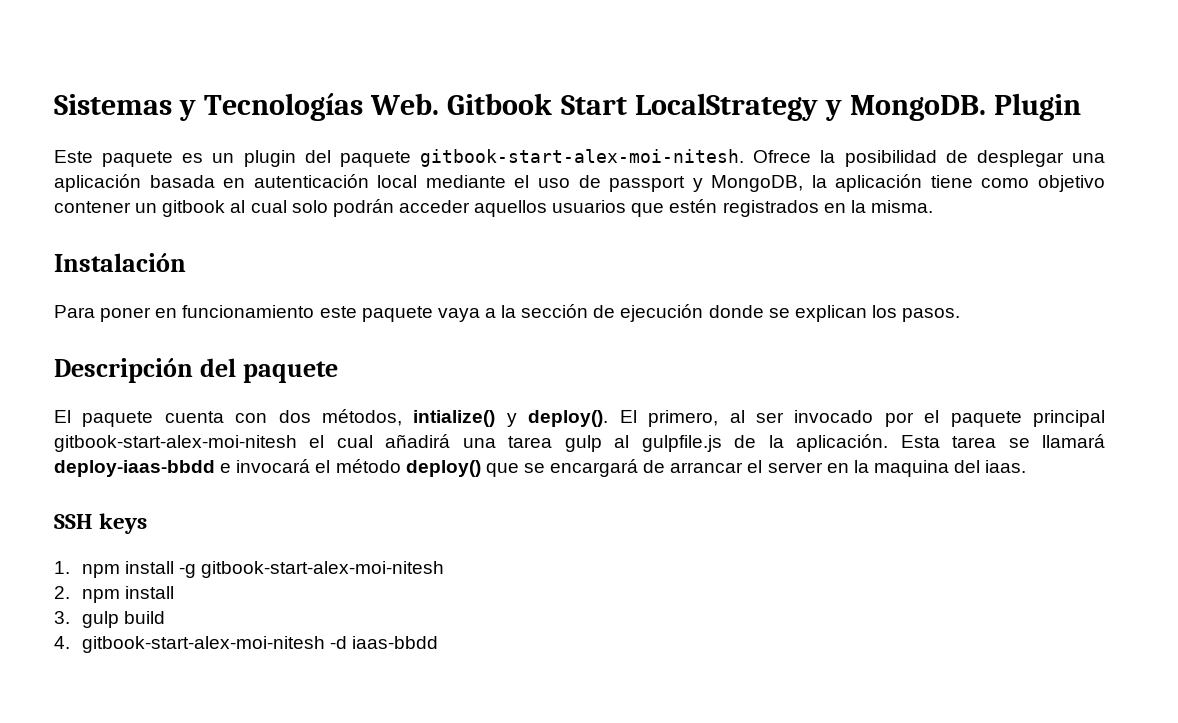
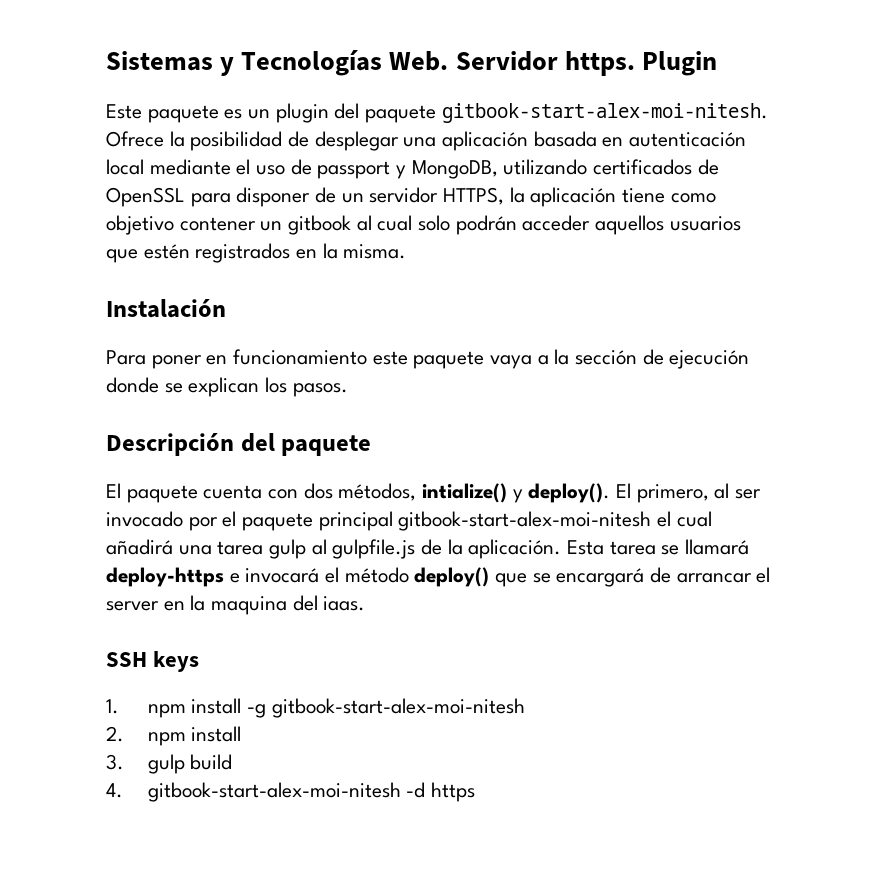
[447,93,986,121] Gitbook Start LocalStrategy y MongoDB. -> [455,51,635,76] Servidor https.
(804, 183) none -> [503,159,719,175] [106,187,505,207] utilizando certificados de OpenSSL para disponer de un servidor HTTPS,
[54,460,215,477] deploy-iaas-bbdd -> [106,567,224,587] deploy-https
[351,636,438,649] iaas-bbdd -> [430,782,475,802] https

